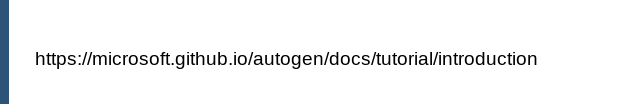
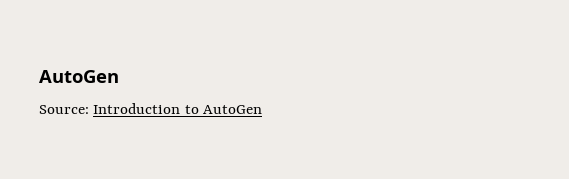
[35,52,538,69] https://microsoft.github.io/autogen/docs/tutorial/introduction -> [39,70,119,83] [39,103,263,114] AutoGen // Source: Introduction to AutoGen

